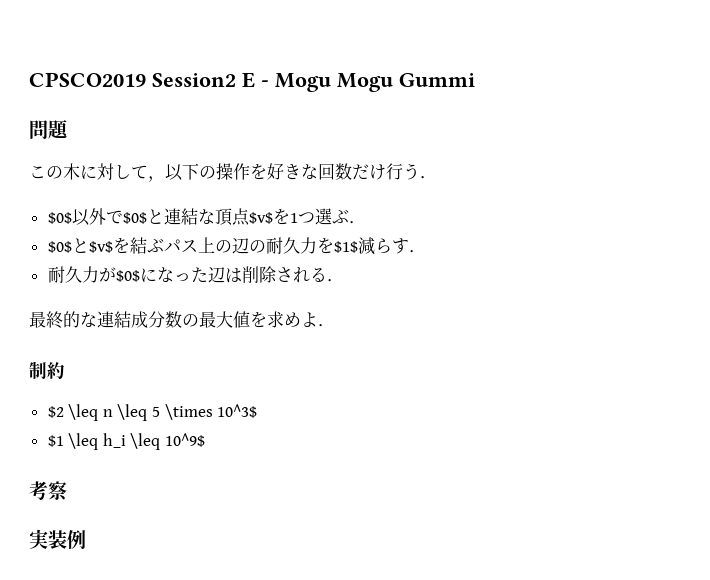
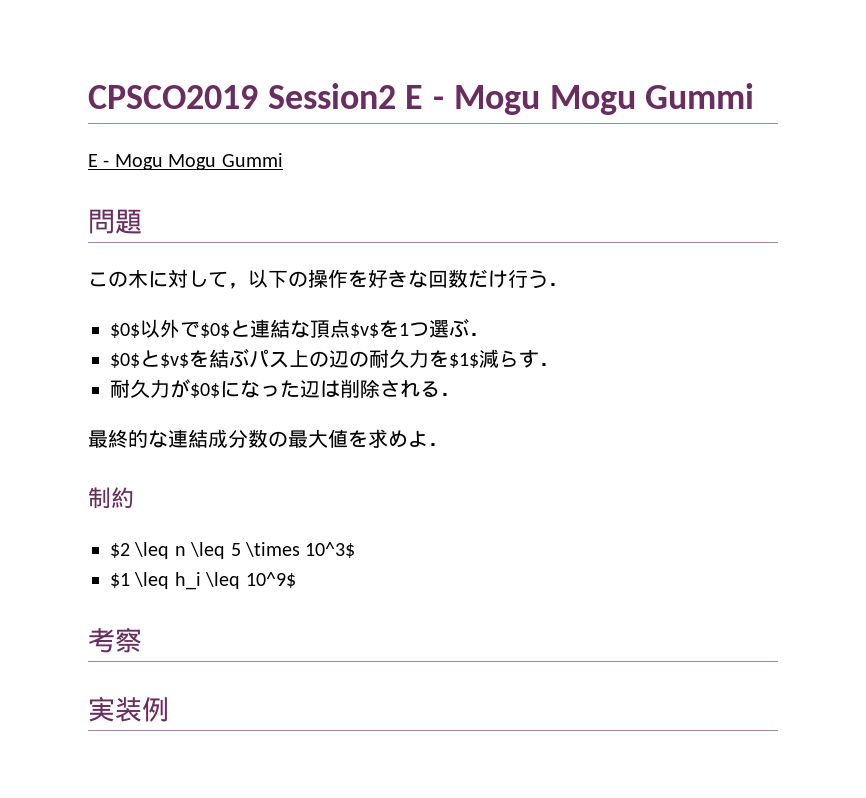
(475, 80) none -> [88,153,283,170] // E - Mogu Mogu Gummi

